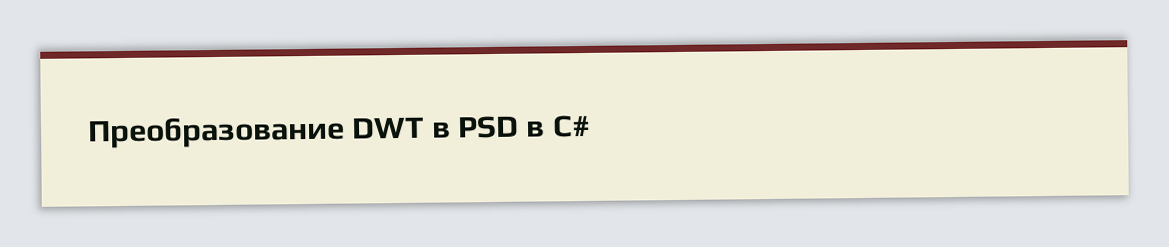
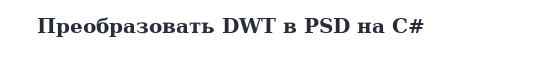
[87,116,345,149] Преобразование -> [37,17,215,37] Преобразовать
[525,121,546,137] в -> [357,22,385,33] на

